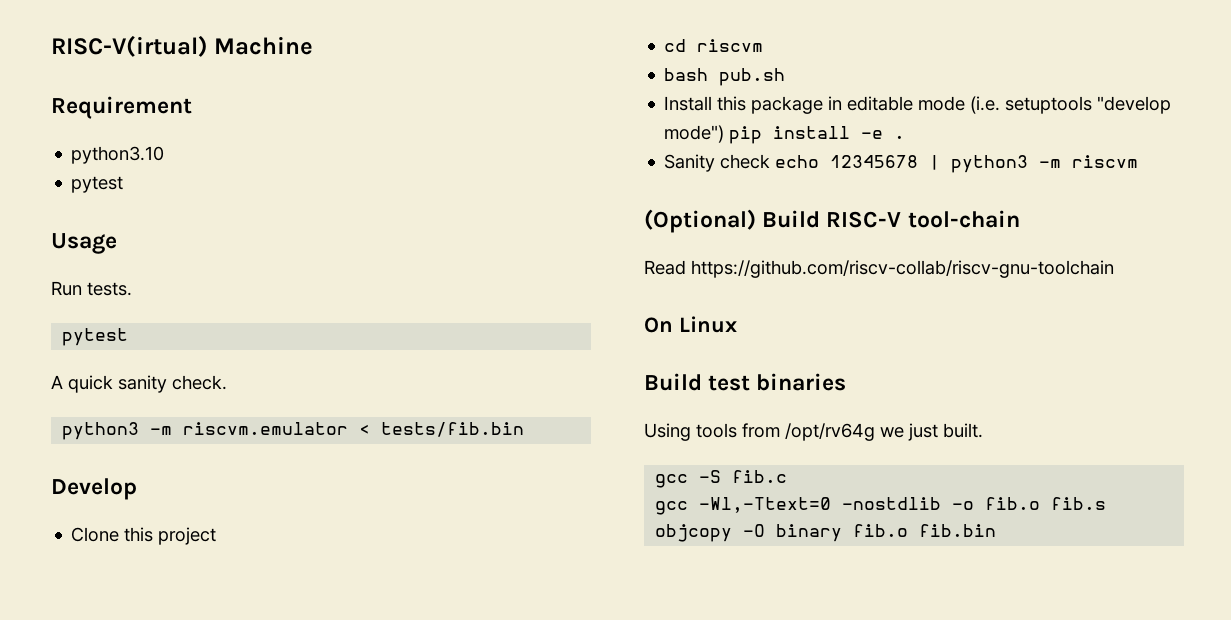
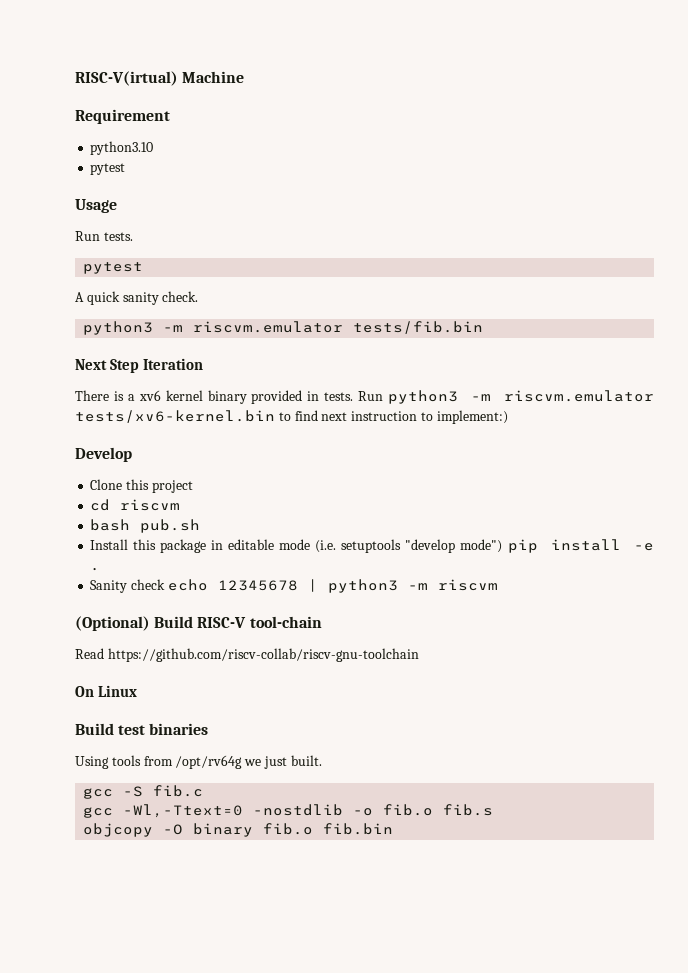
[359,424,371,435] < -> (344, 327) none
(525, 429) none -> [75,358,203,373] [75,390,654,404] [75,410,508,424] // Next Step Iteration // There is a xv6 kernel binary provided in tests. Run python3 -m riscvm.emulator tests/xv6-kernel.bin to find next instruction to implement:)

